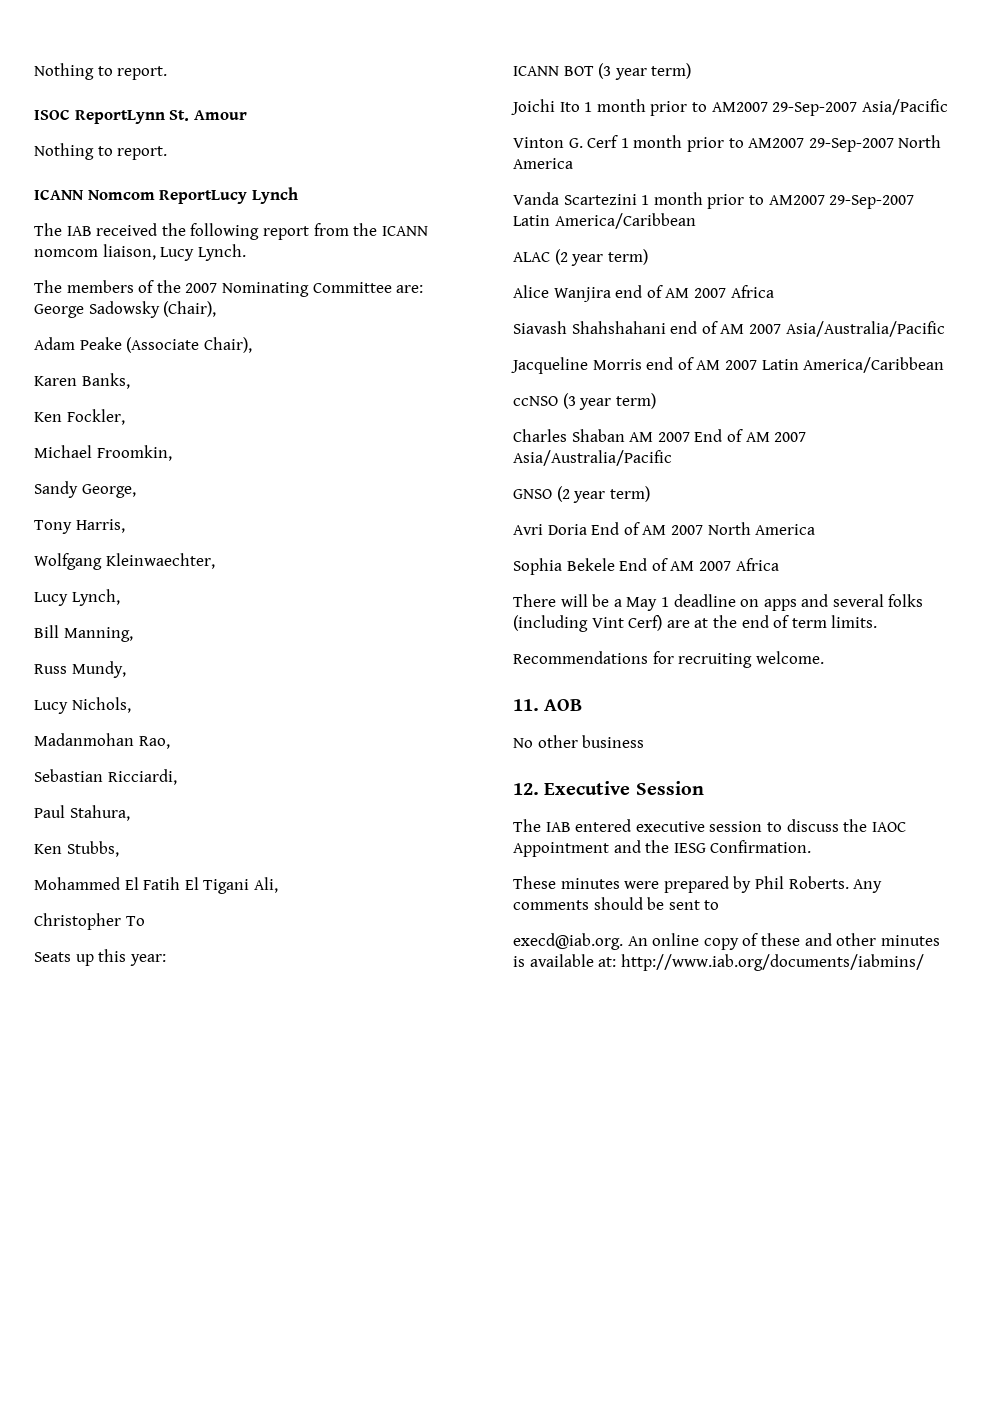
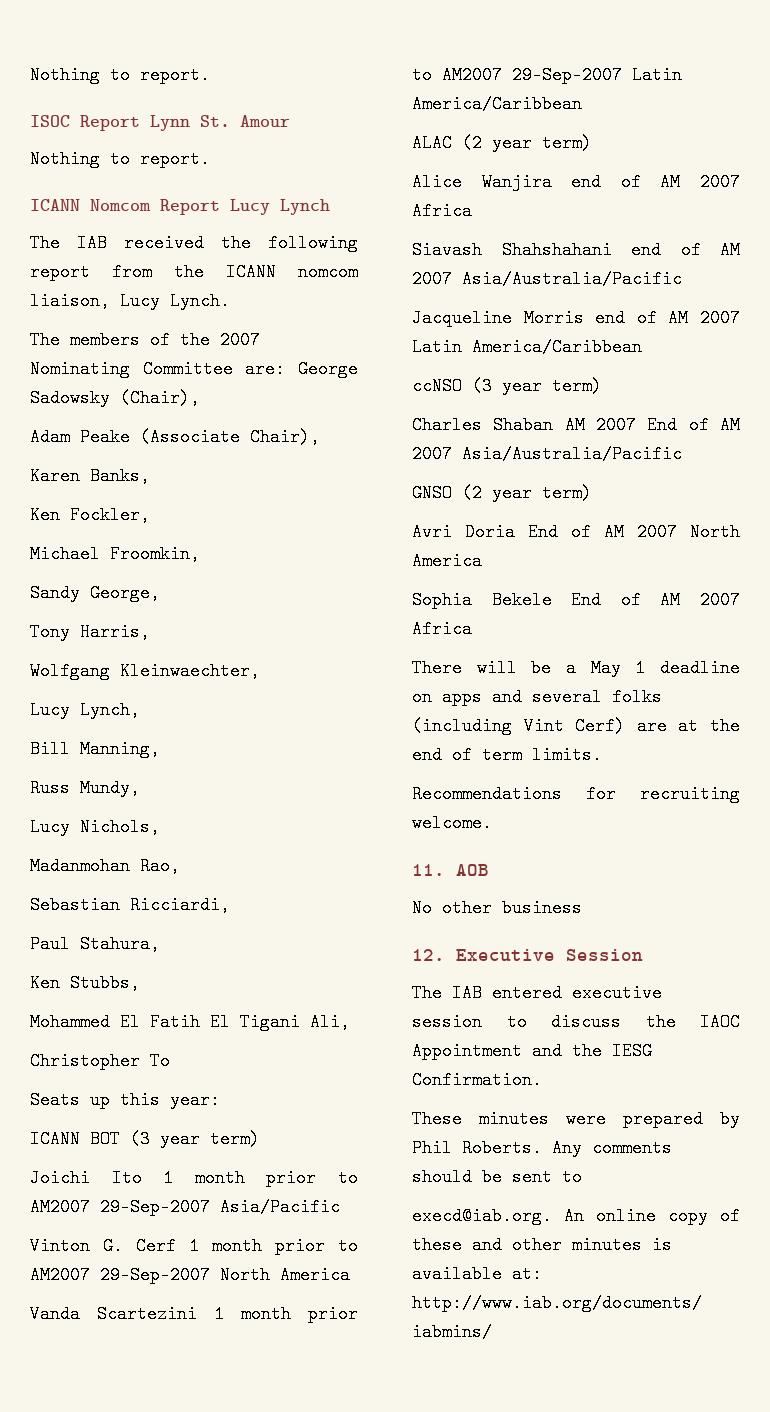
[74,110,165,124] ReportLynn -> [80,115,190,131] Report Lynn
[159,190,248,204] ReportLucy -> [160,199,270,215] Report Lucy

